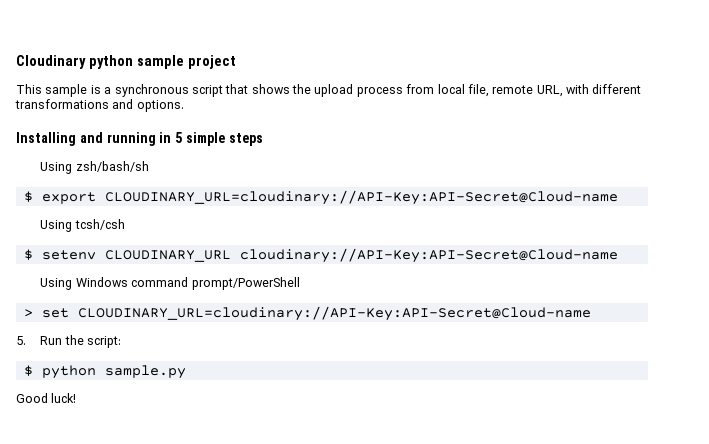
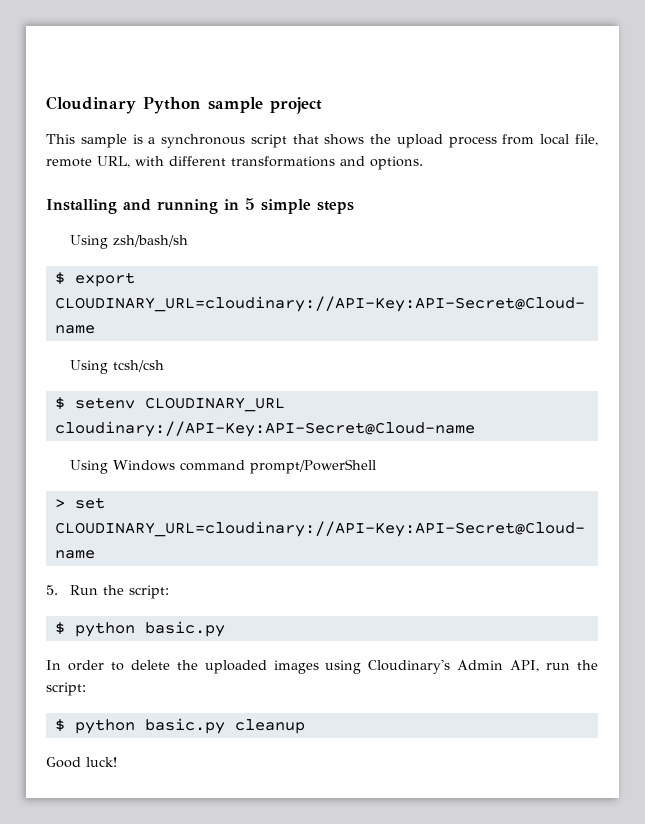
[88,55,133,69] python -> [143,97,201,114] Python
[104,365,186,379] sample.py -> [144,621,225,637] [46,659,599,674] [46,682,86,696] [54,718,305,734] basic.py // In order to delete the uploaded images using Cloudinary's Admin API, run the script: // $ python basic.py cleanup

